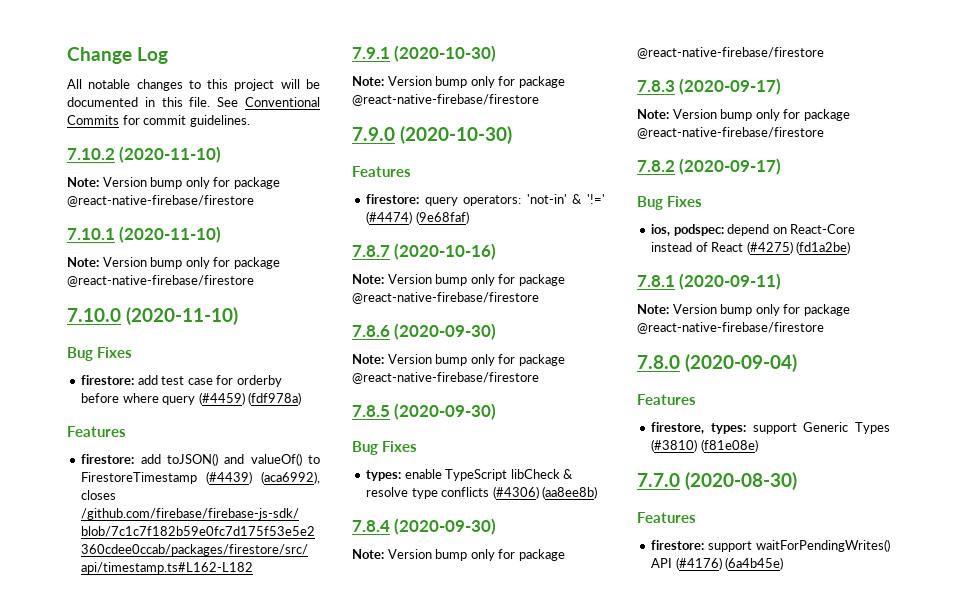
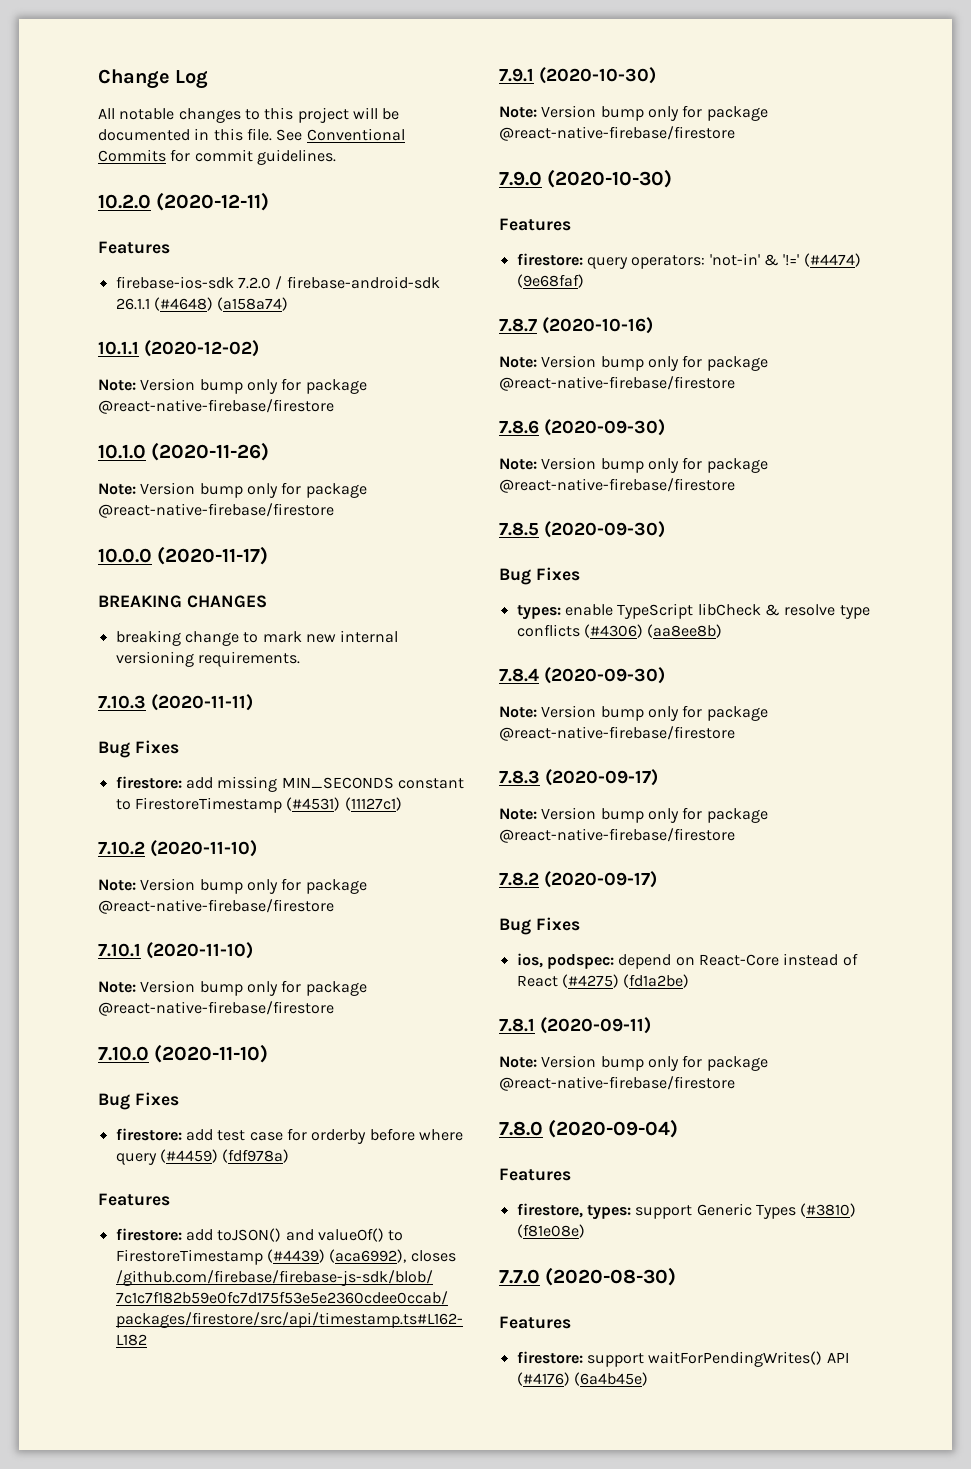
(250, 121) none -> [98,192,270,211] [98,241,170,254] [115,276,440,290] [115,297,289,311] [98,340,259,357] [98,378,367,394] [98,399,334,414] [98,442,270,461] [98,482,367,498] [98,503,334,518] [98,546,269,565] [98,595,267,608] [115,630,399,646] [115,651,300,667] [98,694,253,711] [98,740,179,758] [115,776,464,792] [115,797,402,813] // 10.2.0 (2020-12-11) // Features // firebase-ios-sdk 7.2.0 / firebase-android-sdk 26.1.1 (#4648) (a158a74) // 10.1.1 (2020-12-02) // Note: Version bump only for package @react-native-firebase/firestore // 10.1.0 (2020-11-26) // Note: Version bump only for package @react-native-firebase/firestore // 10.0.0 (2020-11-17) // BREAKING CHANGES // breaking change to mark new internal versioning requirements. // 7.10.3 (2020-11-11) // Bug Fixes // firestore: add missing MIN_SECONDS constant to FirestoreTimestamp (#4531) (11127c1)

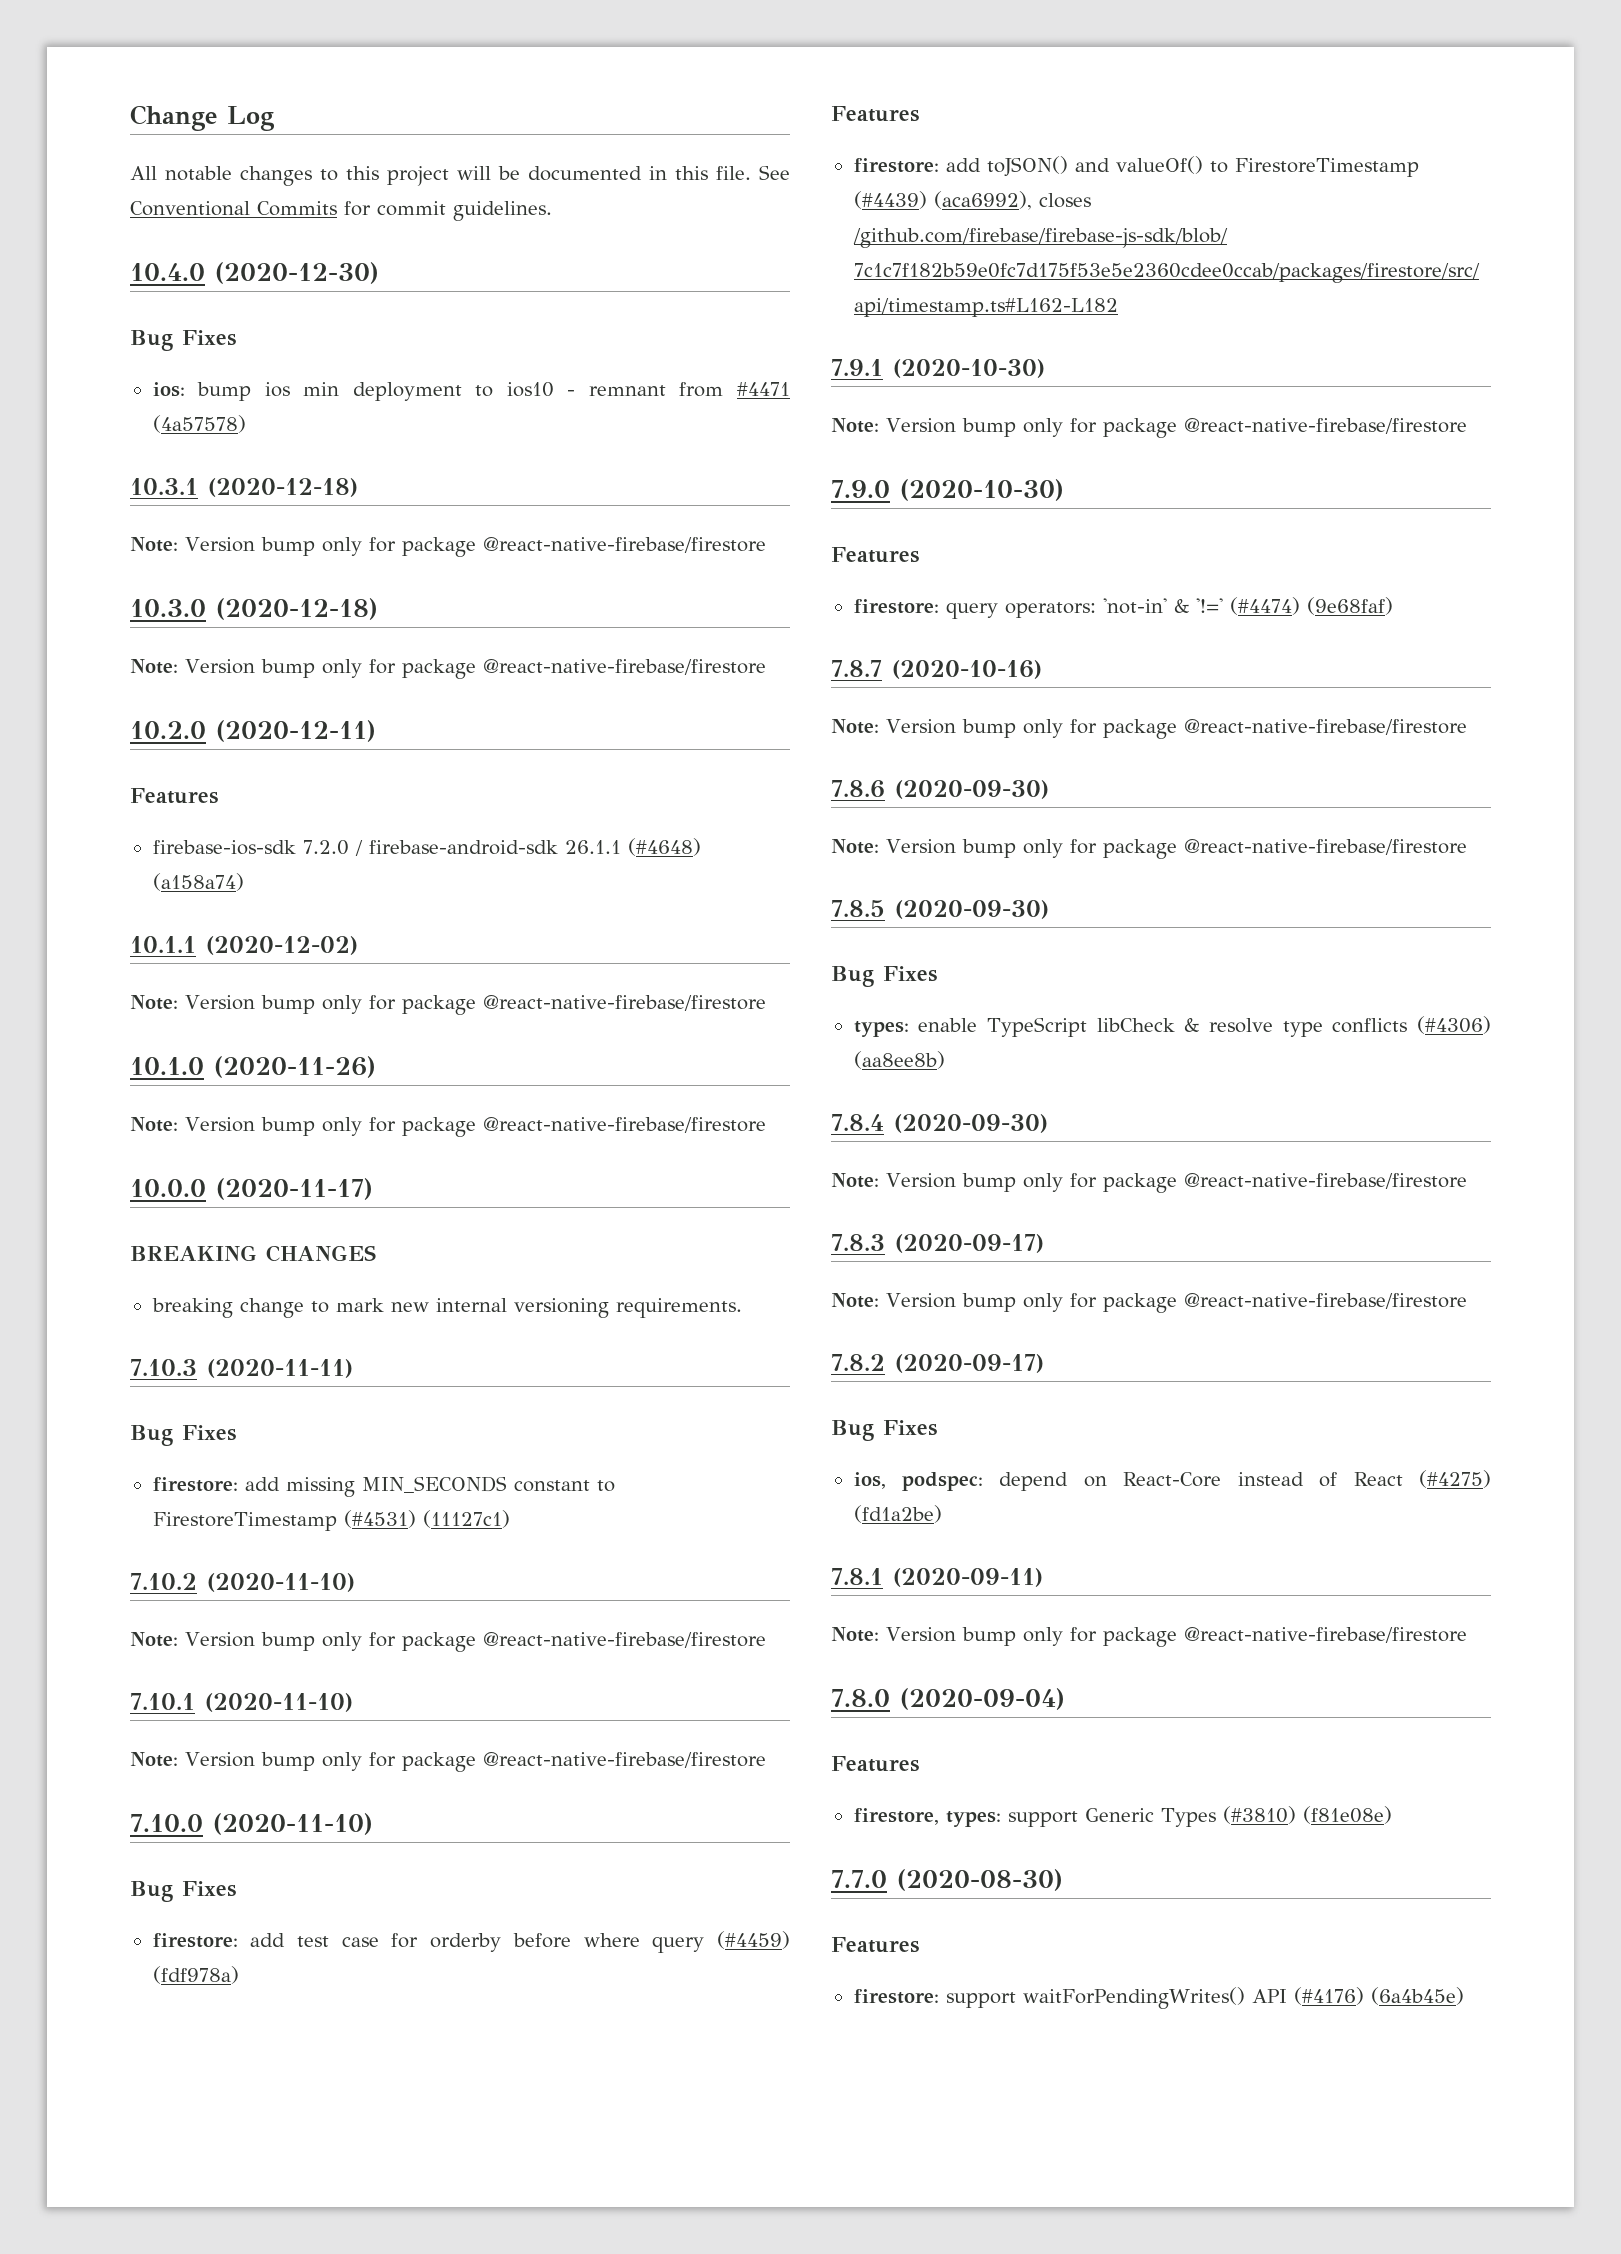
(336, 157) none -> [130,262,379,284] [130,330,236,351] [152,382,790,401] [152,415,246,433] [130,478,358,497] [130,537,766,557] [130,598,378,620] [130,659,766,679] // 10.4.0 (2020-12-30) // Bug Fixes // ios: bump ios min deployment to ios10 - remnant from #4471 (4a57578) // 10.3.1 (2020-12-18) // Note: Version bump only for package @react-native-firebase/firestore // 10.3.0 (2020-12-18) // Note: Version bump only for package @react-native-firebase/firestore

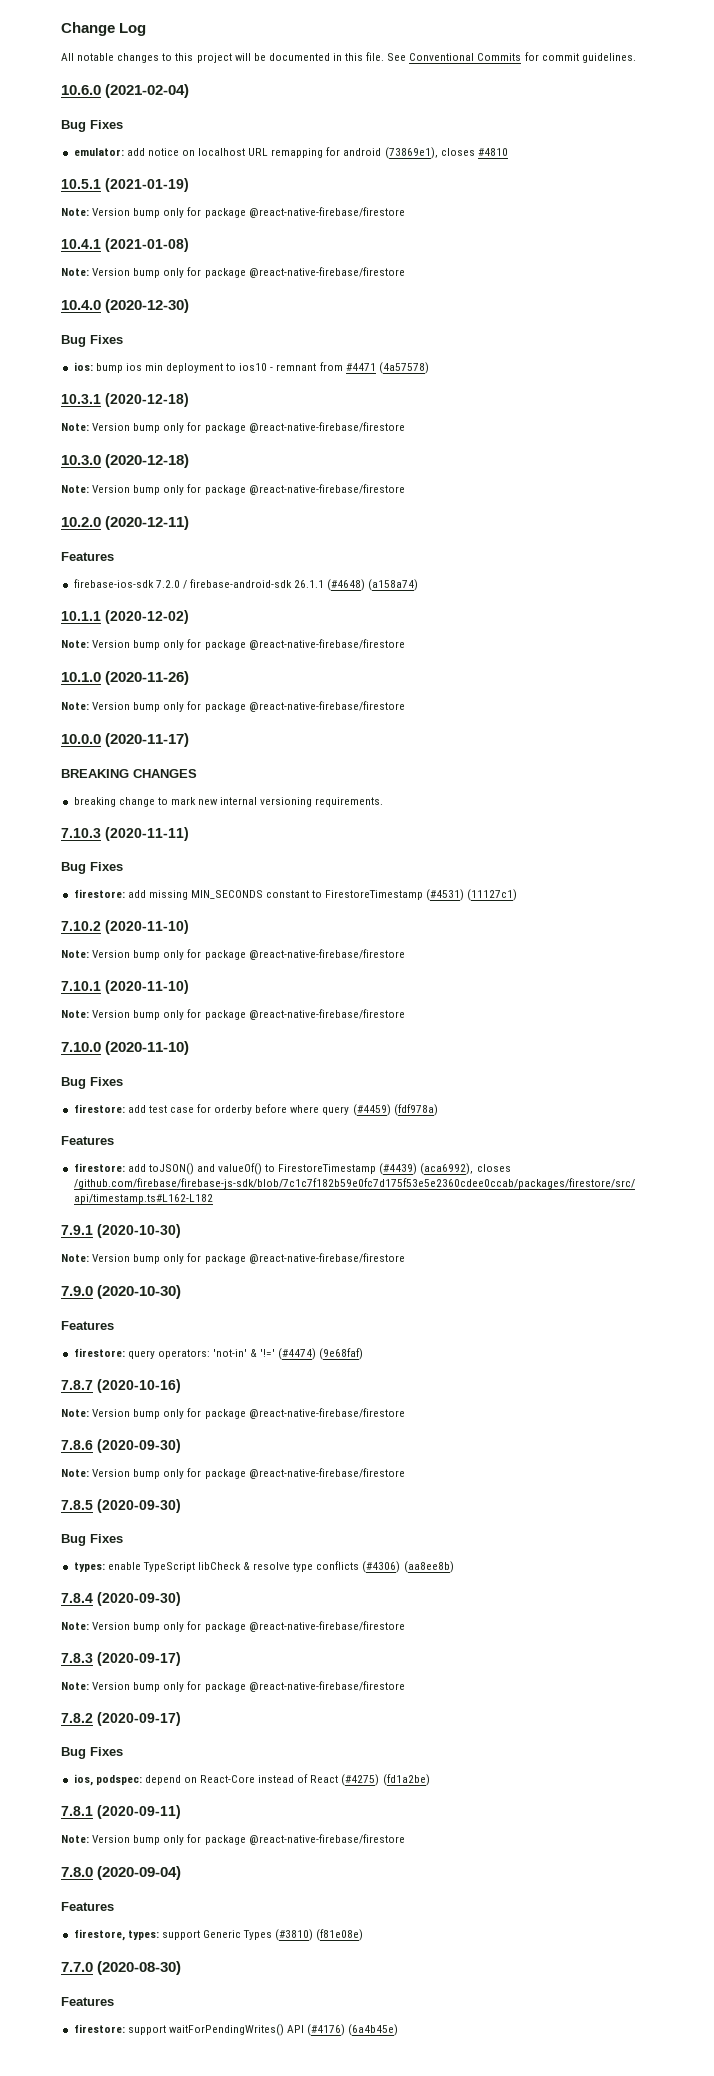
(552, 211) none -> [61,84,190,98] [61,120,123,132] [73,147,508,159] [61,178,189,192] [61,207,405,218] [61,238,189,252] [61,267,405,278] // 10.6.0 (2021-02-04) // Bug Fixes // emulator: add notice on localhost URL remapping for android (73869e1), closes #4810 // 10.5.1 (2021-01-19) // Note: Version bump only for package @react-native-firebase/firestore // 10.4.1 (2021-01-08) // Note: Version bump only for package @react-native-firebase/firestore

